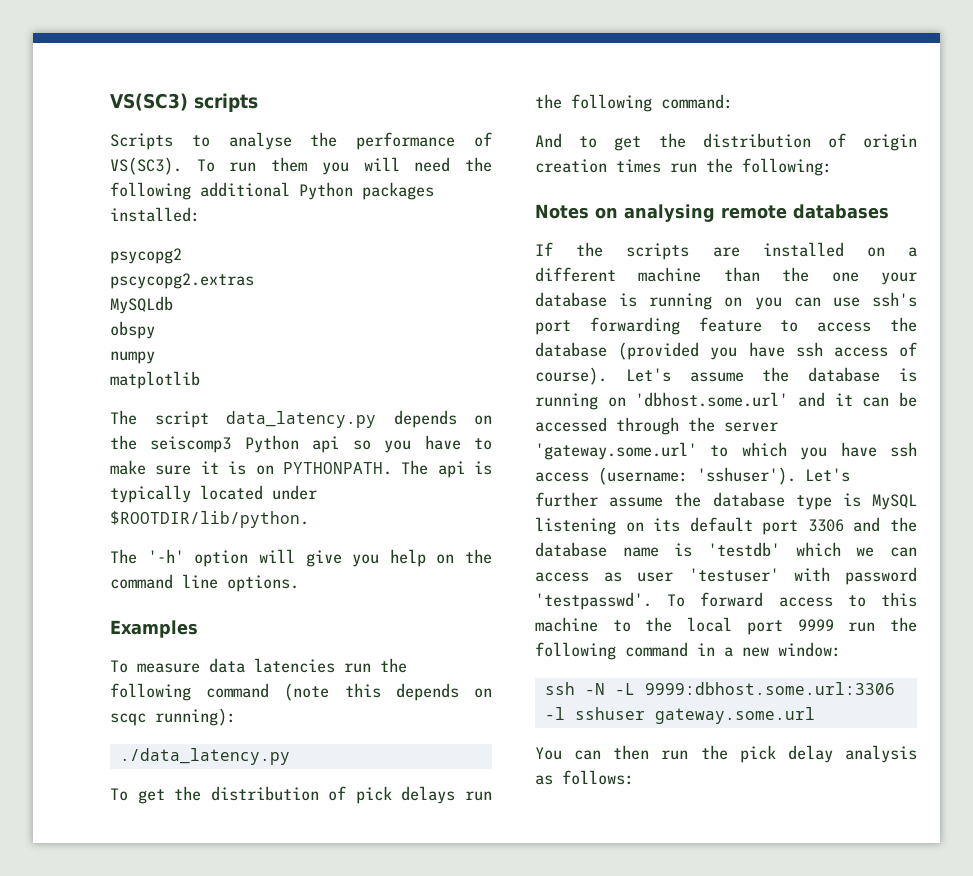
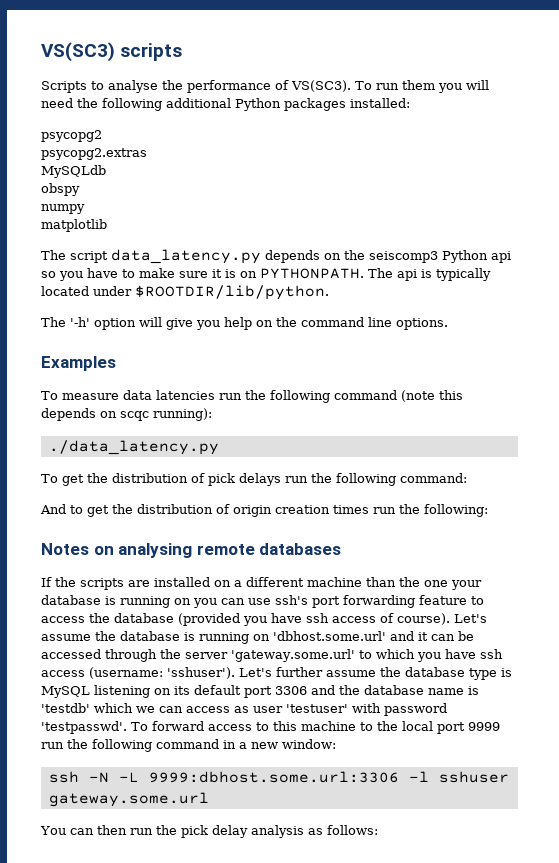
[110,273,254,289] pscycopg2.extras -> [41,148,147,160] psycopg2.extras

